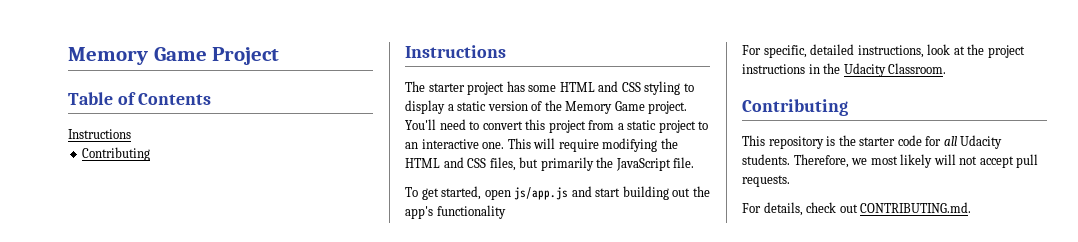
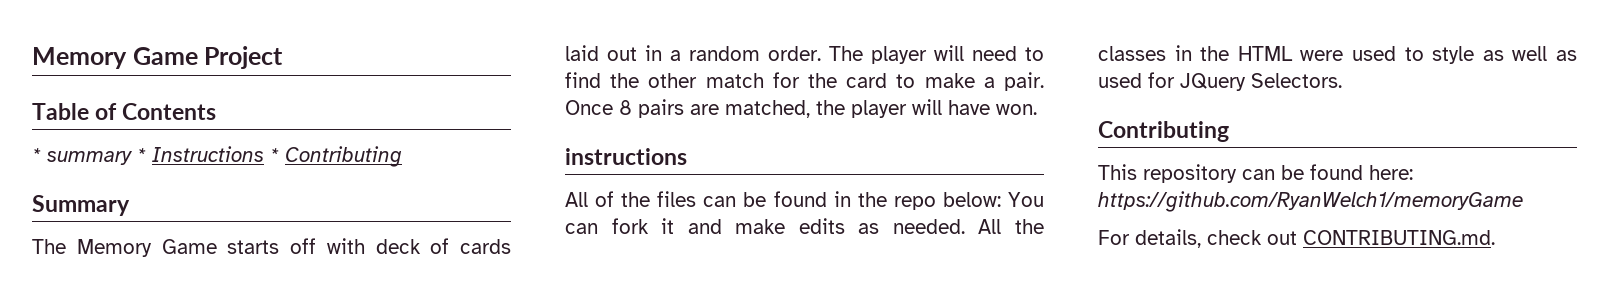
[68,129,131,139] [82,147,151,161] [405,45,506,58] [405,81,694,95] [405,100,688,114] [405,119,709,133] [405,138,678,152] [405,157,695,171] [405,186,710,200] [405,205,506,219] [742,44,1025,58] [742,63,947,77] [742,99,848,116] [742,135,1003,149] [742,154,1039,168] [742,175,790,187] Instructions // Contributing // Instructions // The starter project has some HTML and CSS styling to display a static version of the Memory Game project. You'll need to convert this project from a static project to an interactive one. This will require modifying the HTML and CSS files, but primarily the JavaScript file. // To get started, open js/app.js and start building out the app's functionality // For specific, detailed instructions, look at the project instructions in the Udacity Classroom. // Contributing // This repository is the starter code for all Udacity students. Therefore, we most likely will not accept pull requests. -> [32,146,402,167] [32,195,130,216] [32,238,511,257] [565,45,1044,64] [565,72,1044,91] [565,99,1037,118] [565,148,687,165] [565,191,1044,210] [565,218,1044,234] [1098,45,1577,64] [1098,72,1342,91] [1098,121,1229,142] [1098,164,1413,183] [1098,191,1523,212] * summary * Instructions * Contributing // Summary // The Memory Game starts off with deck of cards laid out in a random order. The player will need to find the other match for the card to make a pair. Once 8 pairs are matched, the player will have won. // instructions // All of the files can be found in the repo below: You can fork it and make edits as needed. All the classes in the HTML were used to style as well as used for JQuery Selectors. // Contributing // This repository can be found here: https://github.com/RyanWelch1/memoryGame

